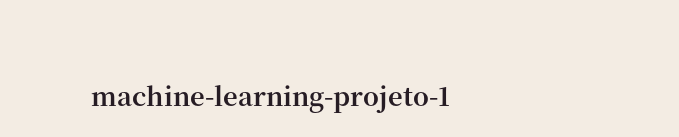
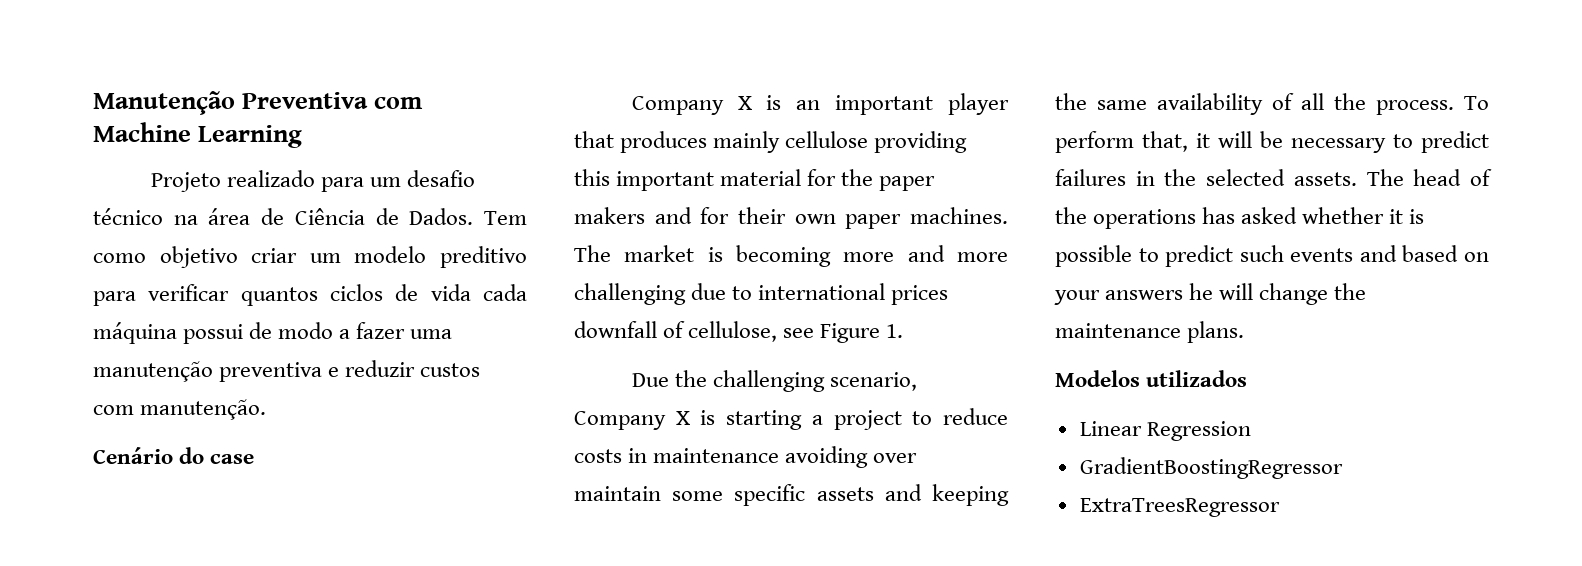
[91,85,450,113] machine-learning-projeto-1 -> [93,91,424,115] [93,122,303,148] [150,170,476,192] [93,208,527,225] [93,246,527,268] [93,284,527,306] [93,322,453,344] [93,360,481,382] [93,399,267,420] [93,447,255,464] [631,93,1009,115] [574,131,968,153] [574,169,936,191] [574,207,1008,229] [574,245,1008,267] [574,283,949,305] [574,321,904,343] [631,370,918,392] [574,408,1008,430] [574,446,918,468] [574,484,1009,506] [1055,93,1489,115] [1055,131,1489,153] [1055,169,1492,186] [1055,207,1425,229] [1055,245,1489,267] [1054,283,1367,305] [1055,321,1245,343] [1055,370,1248,387] [1079,421,1251,441] [1079,457,1343,479] [1079,498,1280,517] Manutenção Preventiva com Machine Learning // Projeto realizado para um desafio técnico na área de Ciência de Dados. Tem como objetivo criar um modelo preditivo para verificar quantos ciclos de vida cada máquina possui de modo a fazer uma manutenção preventiva e reduzir custos com manutenção. // Cenário do case // Company X is an important player that produces mainly cellulose providing this important material for the paper makers and for their own paper machines. The market is becoming more and more challenging due to international prices downfall of cellulose, see Figure 1. // Due the challenging scenario, Company X is starting a project to reduce costs in maintenance avoiding over maintain some specific assets and keeping the same availability of all the process. To perform that, it will be necessary to predict failures in the selected assets. The head of the operations has asked whether it is possible to predict such events and based on your answers he will change the maintenance plans. // Modelos utilizados // Linear Regression // GradientBoostingRegressor // ExtraTreesRegressor

